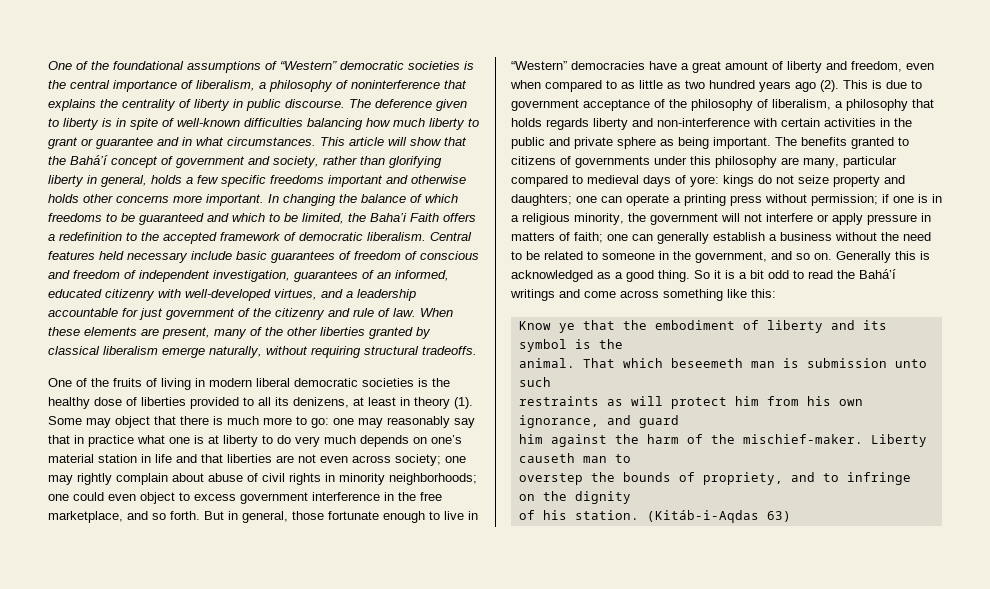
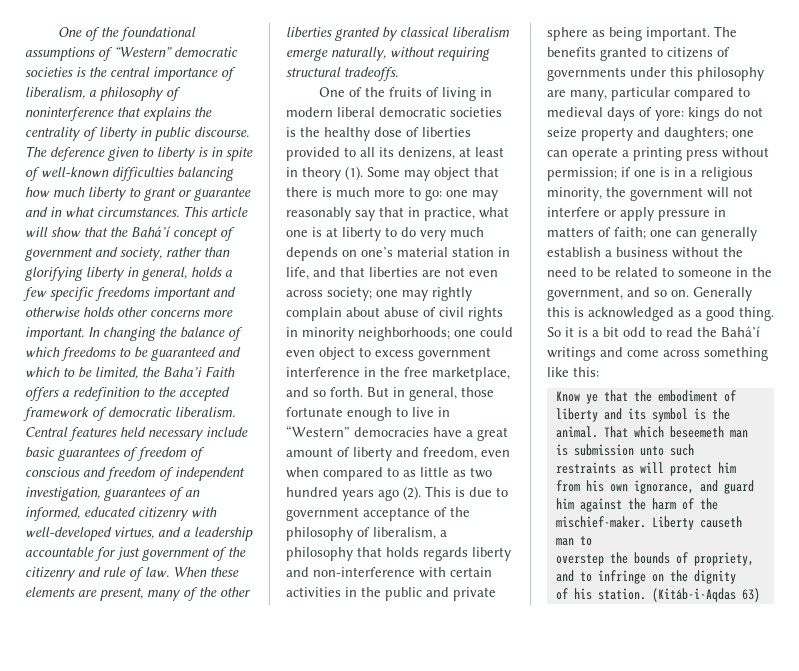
[88,435,134,447] practice -> [424,207,475,221] practice,
[155,454,172,463] life -> [286,267,309,280] life,

